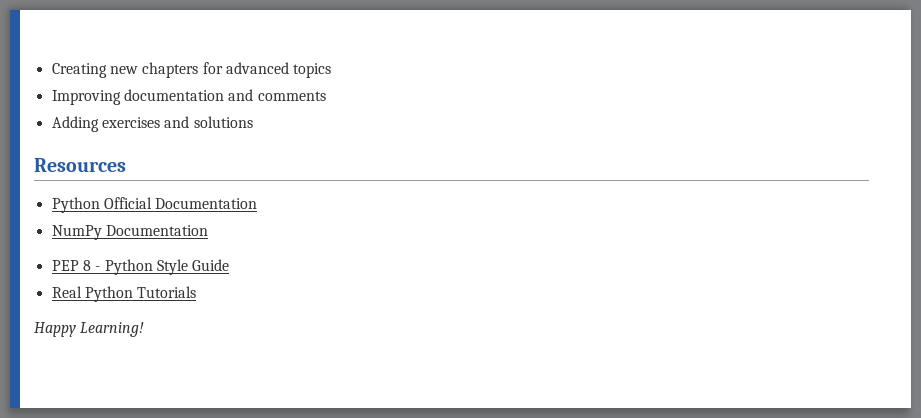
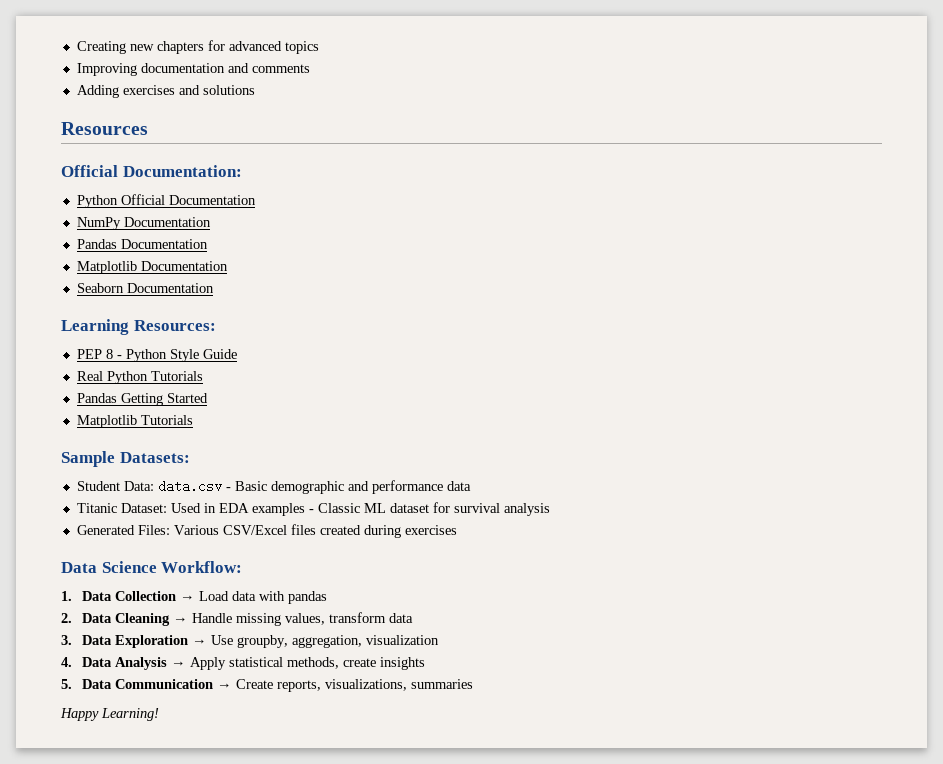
(126, 165) none -> [61,165,242,177] // Official Documentation:
(208, 230) none -> [76,239,208,249] [76,261,228,274] [76,283,214,293] [61,319,216,335] // Pandas Documentation // Matplotlib Documentation // Seaborn Documentation // Learning Resources:
(197, 292) none -> [76,393,208,406] [76,415,193,428] [61,451,190,467] [76,480,471,494] [76,502,550,516] [76,524,457,538] [61,561,243,573] [61,591,327,604] [61,612,413,626] [61,635,439,648] [61,657,425,670] [61,679,473,692] // Pandas Getting Started // Matplotlib Tutorials // Sample Datasets: // Student Data: data.csv - Basic demographic and performance data // Titanic Dataset: Used in EDA examples - Classic ML dataset for survival analysis // Generated Files: Various CSV/Excel files created during exercises // Data Science Workflow: // 1. Data Collection → Load data with pandas // 2. Data Cleaning → Handle missing values, transform data // 3. Data Exploration → Use groupby, aggregation, visualization // 4. Data Analysis → Apply statistical methods, create insights // 5. Data Communication → Create reports, visualizations, summaries

